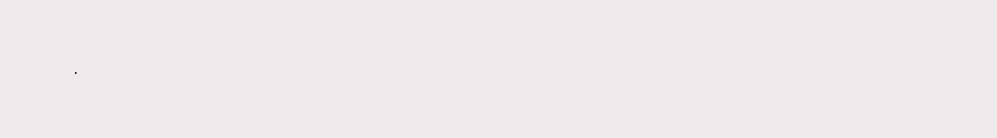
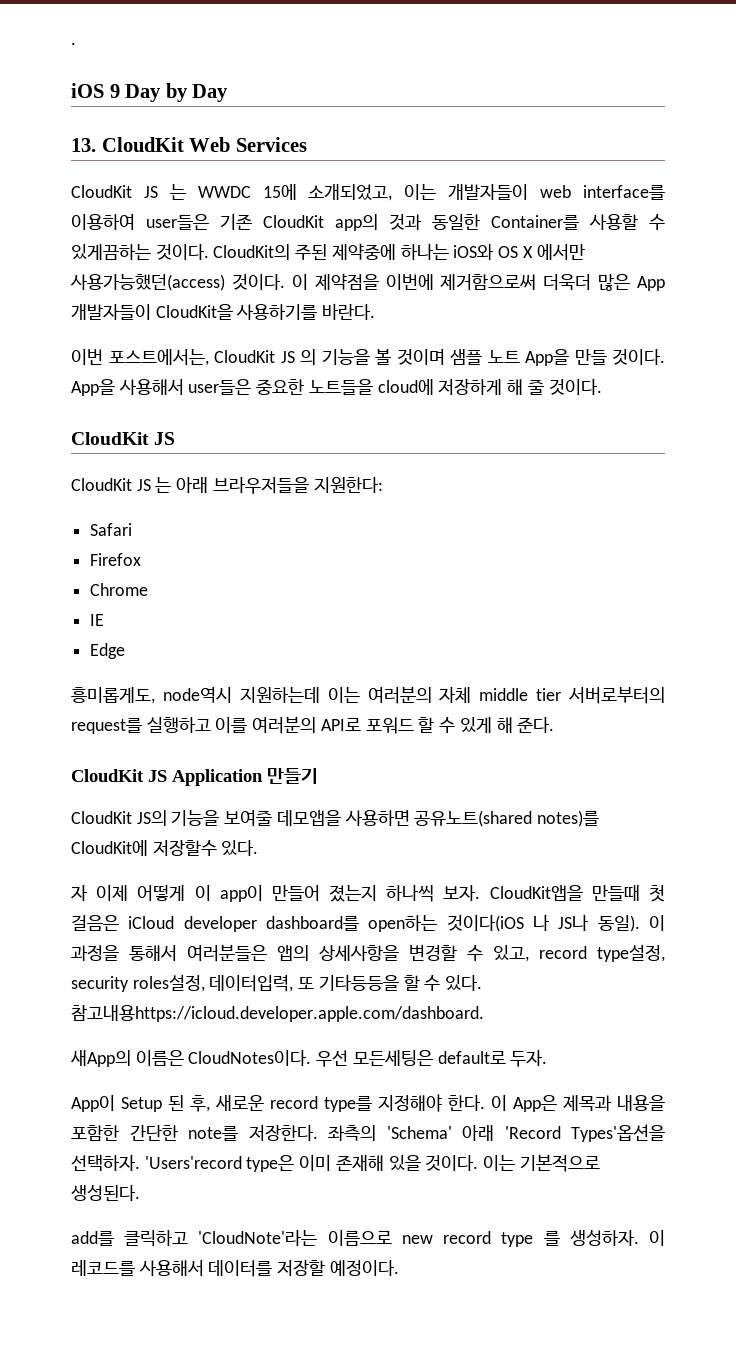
(78, 73) none -> [71,83,229,102] [71,137,307,152] [71,184,666,201] [71,214,665,231] [71,243,585,260] [70,273,665,291] [71,303,376,320] [71,349,665,366] [71,379,602,396] [71,432,176,445] [71,477,383,494] [90,523,133,536] [90,553,142,566] [90,583,149,596] [90,614,105,626] [90,643,126,659] [71,686,665,704] [71,716,555,734] [71,768,318,786] [71,810,600,827] [71,840,259,856] [71,884,665,902] [71,914,665,932] [71,944,665,962] [71,974,483,992] [71,1005,484,1022] [70,1050,548,1067] [71,1094,665,1112] [71,1124,665,1142] [71,1154,600,1172] [71,1185,140,1201] [71,1230,665,1247] [71,1260,399,1277] // iOS 9 Day by Day // 13. CloudKit Web Services // CloudKit JS 는 WWDC 15에 소개되었고, 이는 개발자들이 web interface를 이용하여 user들은 기존 CloudKit app의 것과 동일한 Container를 사용할 수 있게끔하는 것이다. CloudKit의 주된 제약중에 하나는 iOS와 OS X 에서만 사용가능했던(access) 것이다. 이 제약점을 이번에 제거함으로써 더욱더 많은 App 개발자들이 CloudKit을 사용하기를 바란다. // 이번 포스트에서는, CloudKit JS 의 기능을 볼 것이며 샘플 노트 App을 만들 것이다. App을 사용해서 user들은 중요한 노트들을 cloud에 저장하게 해 줄 것이다. // CloudKit JS // CloudKit JS 는 아래 브라우저들을 지원한다: // Safari // Firefox // Chrome // IE // Edge // 흥미롭게도, node역시 지원하는데 이는 여러분의 자체 middle tier 서버로부터의 request를 실행하고 이를 여러분의 API로 포워드 할 수 있게 해 준다. // CloudKit JS Application 만들기 // CloudKit JS의 기능을 보여줄 데모앱을 사용하면 공유노트(shared notes)를 CloudKit에 저장할수 있다. // 자 이제 어떻게 이 app이 만들어 졌는지 하나씩 보자. CloudKit앱을 만들때 첫 걸음은 iCloud developer dashboard를 open하는 것이다(iOS 나 JS나 동일). 이 과정을 통해서 여러분들은 앱의 상세사항을 변경할 수 있고, record type설정, security roles설정, 데이터입력, 또 기타등등을 할 수 있다. 참고내용https://icloud.developer.apple.com/dashboard. // 새App의 이름은 CloudNotes이다. 우선 모든세팅은 default로 두자. // App이 Setup 된 후, 새로운 record type를 지정해야 한다. 이 App은 제목과 내용을 포함한 간단한 note를 저장한다. 좌측의 'Schema' 아래 'Record Types'옵션을 선택하자. 'Users'record type은 이미 존재해 있을 것이다. 이는 기본적으로 생성된다. // add를 클릭하고 'CloudNote'라는 이름으로 new record type 를 생성하자. 이 레코드를 사용해서 데이터를 저장할 예정이다.

